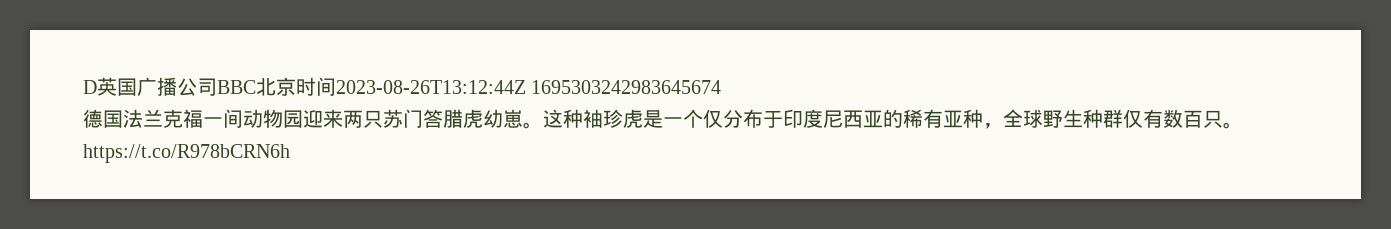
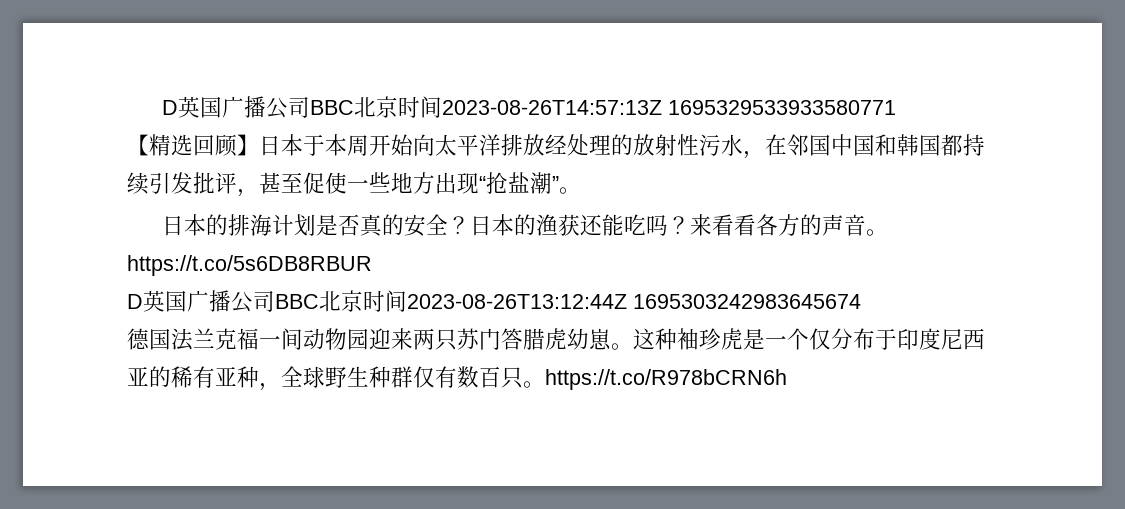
[83,77,336,96] D英国广播公司BBC北京时间 -> [162,96,897,119] [127,134,985,159] [127,172,581,197] [162,214,889,237] [127,255,372,276] [127,290,407,313] D英国广播公司BBC北京时间2023-08-26T14:57:13Z 1695329533933580771 // 【精选回顾】日本于本周开始向太平洋排放经处理的放射性污水，在邻国中国和韩国都持续引发批评，甚至促使一些地方出现“抢盐潮”。 // 日本的排海计划是否真的安全？日本的渔获还能吃吗？来看看各方的声音。https://t.co/5s6DB8RBUR // D英国广播公司BBC北京时间

